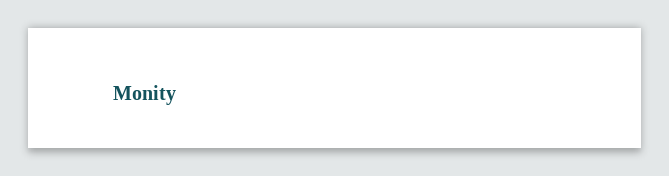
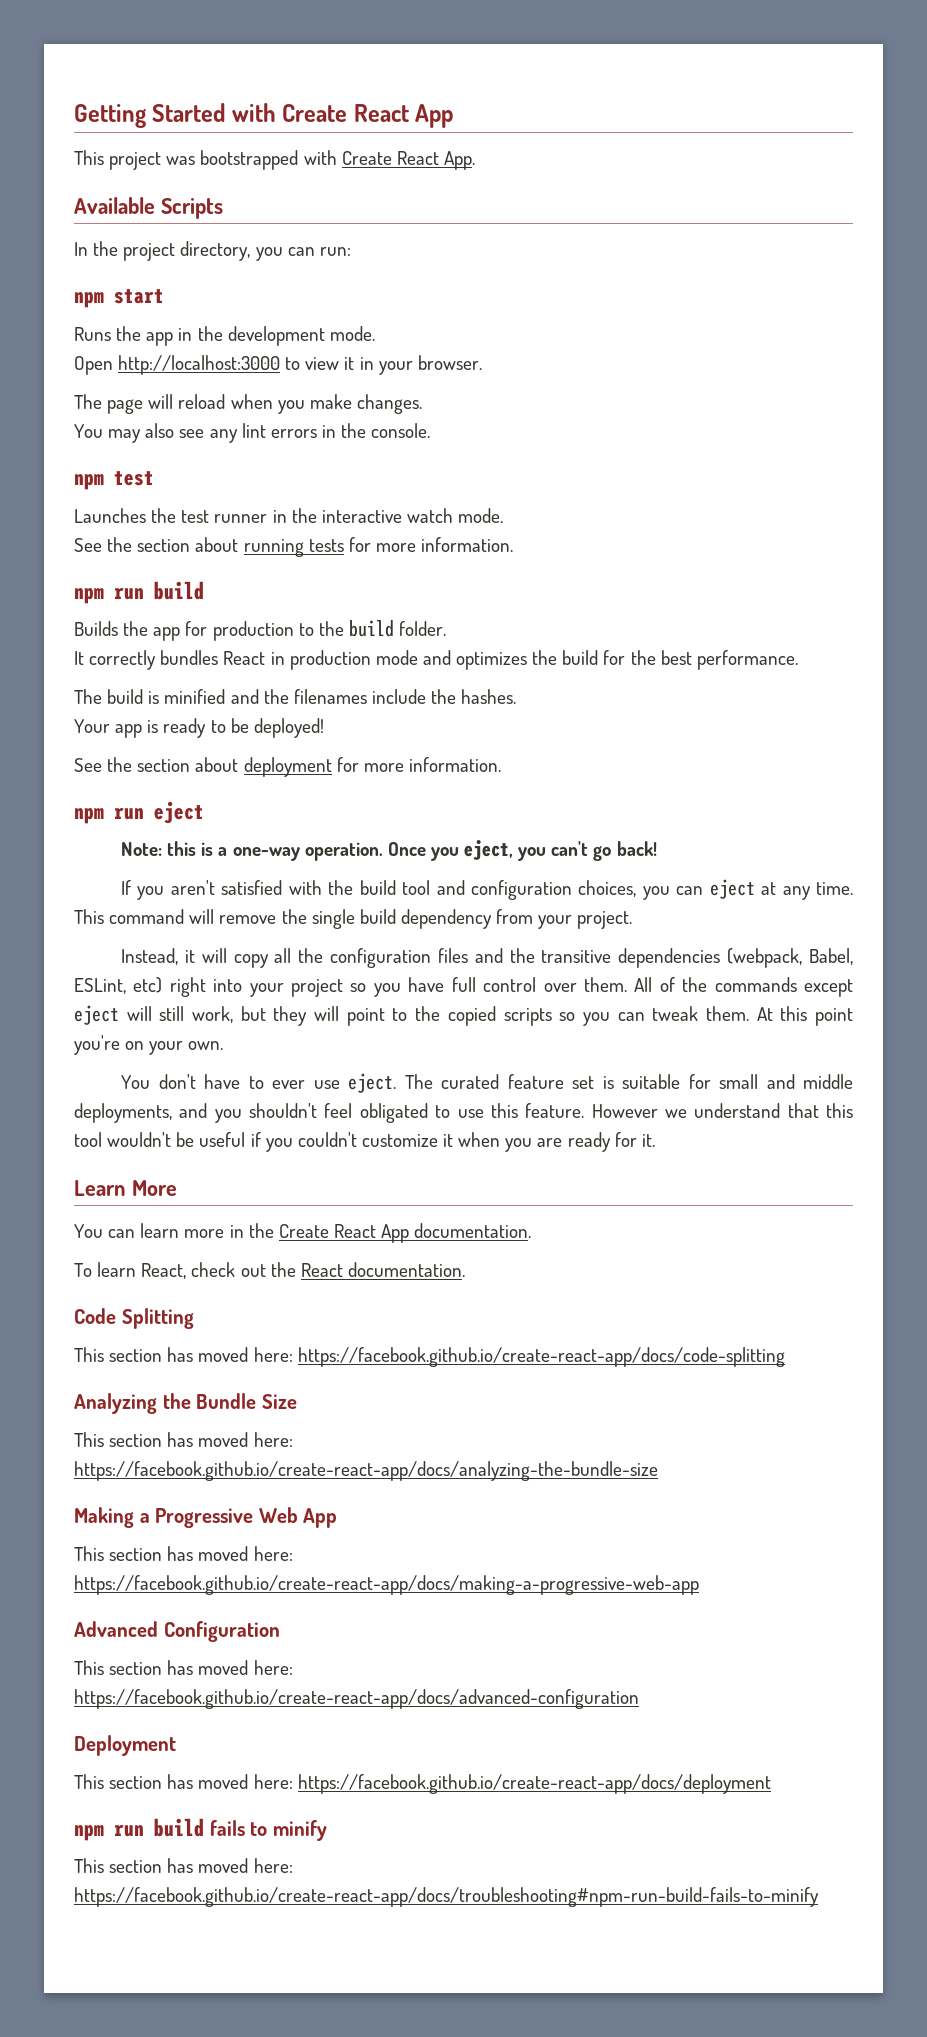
[113,85,176,105] Monity -> [74,103,454,128] [74,150,475,170] [74,197,223,219] [74,241,351,261] [74,289,164,308] [74,326,375,346] [74,355,482,375] [74,394,422,414] [74,423,431,443] [74,471,154,490] [74,508,504,523] [74,537,514,557] [74,581,204,604] [74,620,447,641] [74,650,798,670] [74,689,517,704] [74,718,324,738] [74,757,501,777] [74,801,204,824] [121,840,657,861] [121,879,853,900] [74,909,633,929] [121,948,854,968] [74,977,853,997] [74,1005,854,1026] [74,1035,224,1055] [121,1073,853,1093] [74,1103,853,1123] [74,1132,655,1152] [74,1180,177,1196] [74,1223,532,1243] [74,1262,465,1279] [74,1308,194,1329] [74,1347,785,1367] [74,1393,297,1414] [74,1432,293,1447] [74,1461,658,1481] [74,1507,338,1528] [74,1546,293,1561] [74,1575,699,1595] [74,1621,280,1642] [74,1660,293,1675] [74,1689,639,1709] [74,1735,176,1756] [74,1774,771,1794] [74,1818,327,1841] [74,1858,293,1873] [74,1887,819,1907] Getting Started with Create React App // This project was bootstrapped with Create React App. // Available Scripts // In the project directory, you can run: // npm start // Runs the app in the development mode. // Open http://localhost:3000 to view it in your browser. // The page will reload when you make changes. // You may also see any lint errors in the console. // npm test // Launches the test runner in the interactive watch mode. // See the section about running tests for more information. // npm run build // Builds the app for production to the build folder. // It correctly bundles React in production mode and optimizes the build for the best performance. // The build is minified and the filenames include the hashes. // Your app is ready to be deployed! // See the section about deployment for more information. // npm run eject // Note: this is a one-way operation. Once you eject, you can't go back! // If you aren't satisfied with the build tool and configuration choices, you can eject at any time. This command will remove the single build dependency from your project. // Instead, it will copy all the configuration files and the transitive dependencies (webpack, Babel, ESLint, etc) right into your project so you have full control over them. All of the commands except eject will still work, but they will point to the copied scripts so you can tweak them. At this point you're on your own. // You don't have to ever use eject. The curated feature set is suitable for small and middle deployments, and you shouldn't feel obligated to use this feature. However we understand that this tool wouldn't be useful if you couldn't customize it when you are ready for it. // Learn More // You can learn more in the Create React App documentation. // To learn React, check out the React documentation. // Code Splitting // This section has moved here: https://facebook.github.io/create-react-app/docs/code-splitting // Analyzing the Bundle Size // This section has moved here: https://facebook.github.io/create-react-app/docs/analyzing-the-bundle-size // Making a Progressive Web App // This section has moved here: https://facebook.github.io/create-react-app/docs/making-a-progressive-web-app // Advanced Configuration // This section has moved here: https://facebook.github.io/create-react-app/docs/advanced-configuration // Deployment // This section has moved here: https://facebook.github.io/create-react-app/docs/deployment // npm run build fails to minify // This section has moved here: https://facebook.github.io/create-react-app/docs/troubleshooting#npm-run-build-fails-to-minify

